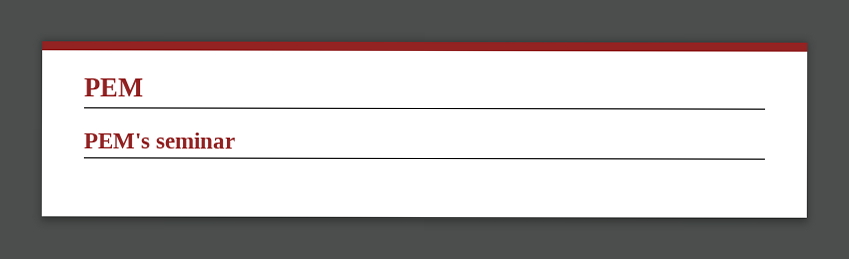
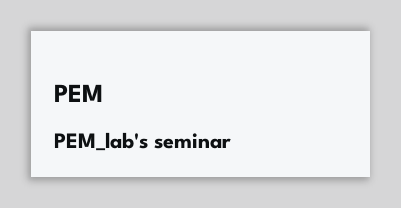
[83,133,150,149] PEM's -> [54,132,148,151] PEM_lab's

